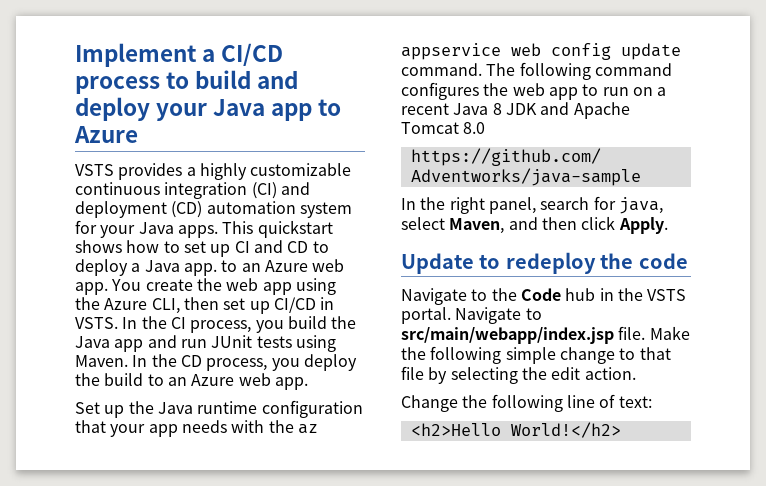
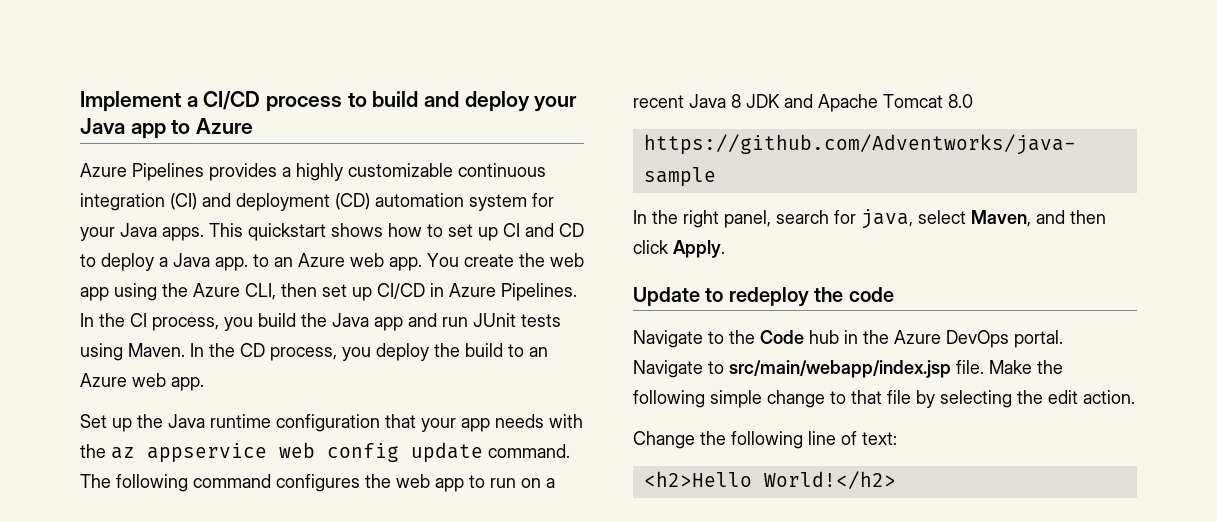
[75,164,114,176] VSTS -> [80,163,204,181] Azure Pipelines
[75,317,118,329] VSTS. -> [449,283,577,301] Azure Pipelines.
[647,289,687,301] VSTS -> [894,330,1009,348] Azure DevOps

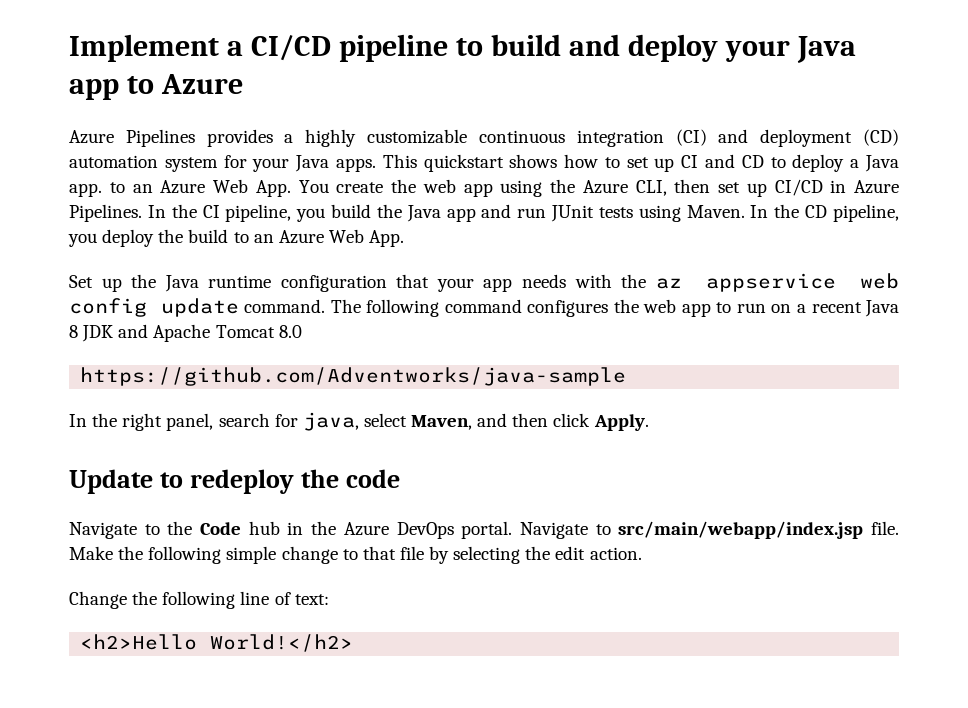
[266,96,343,112] process -> [338,34,448,62] pipeline
[350,253,422,271] web app. -> [213,179,291,197] Web App.
[152,317,219,331] process, -> [225,204,292,222] pipeline,
[270,347,337,361] process, -> [833,204,900,222] pipeline,
[132,373,204,391] web app. -> [328,229,405,247] Web App.

